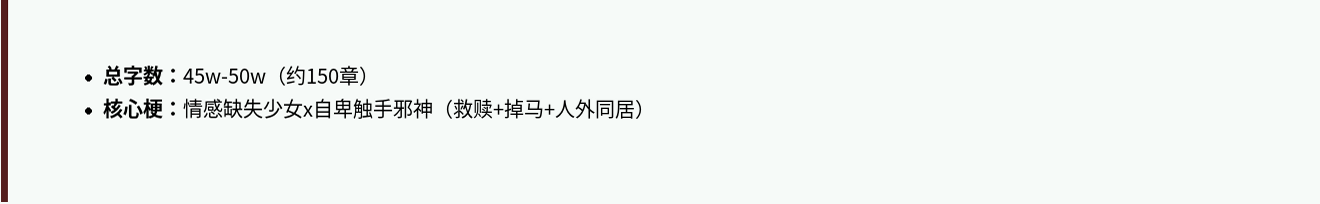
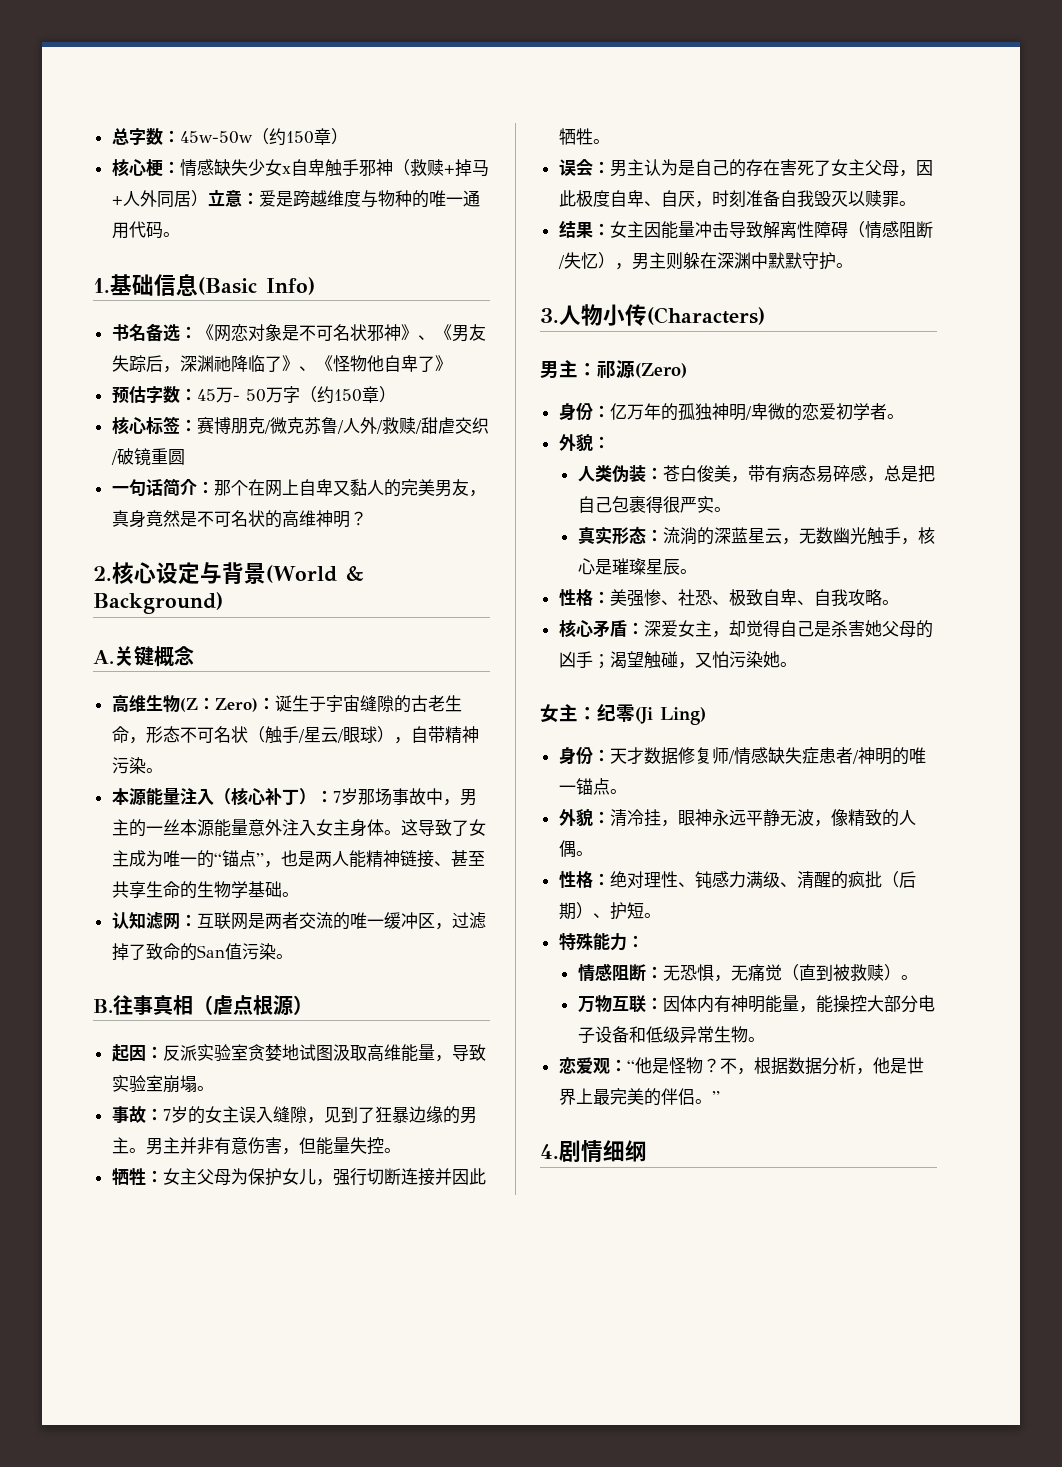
(656, 108) none -> [207,190,480,208] [111,221,180,239] [93,273,315,296] [111,323,486,342] [111,355,452,373] [111,386,396,404] [111,416,489,435] [110,448,185,466] [111,478,486,497] [111,510,367,528] [93,562,364,585] [93,592,223,614] [93,646,194,667] [111,694,462,713] [111,726,479,744] [111,757,163,774] [111,787,477,806] [111,819,486,837] [111,850,485,868] [111,881,299,899] [111,912,486,930] [111,943,293,961] [93,995,313,1016] [111,1044,486,1062] [111,1075,214,1093] [111,1106,477,1124] [111,1137,401,1155] [111,1168,486,1186] [558,128,610,145] [558,159,933,177] [558,190,916,208] [558,220,933,239] [557,252,853,270] [540,304,765,326] [540,360,687,379] [558,402,904,421] [558,433,610,451] [577,465,935,483] [577,496,731,513] [577,526,935,545] [577,558,697,575] [558,589,899,607] [558,620,933,638] [558,651,797,669] [540,703,707,725] [558,746,926,765] [558,778,627,795] [558,808,916,827] [558,840,593,858] [558,871,916,889] [558,902,661,920] [558,932,644,951] [577,963,918,982] [577,995,935,1013] [577,1026,765,1044] [558,1057,924,1075] [558,1088,720,1106] [540,1140,647,1163] 立意：爱是跨越维度与物种的唯一通用代码。 // 1.基础信息(Basic Info) // 书名备选：《网恋对象是不可名状邪神》、《男友失踪后，深渊祂降临了》、《怪物他自卑了》 // 预估字数：45万- 50万字（约150章） // 核心标签：赛博朋克/微克苏鲁/人外/救赎/甜虐交织/破镜重圆 // 一句话简介：那个在网上自卑又黏人的完美男友，真身竟然是不可名状的高维神明？ // 2.核心设定与背景(World & Background) // A.关键概念 // 高维生物(Z：Zero)：诞生于宇宙缝隙的古老生命，形态不可名状（触手/星云/眼球），自带精神污染。 // 本源能量注入（核心补丁）：7岁那场事故中，男主的一丝本源能量意外注入女主身体。这导致了女主成为唯一的“锚点”，也是两人能精神链接、甚至共享生命的生物学基础。 // 认知滤网：互联网是两者交流的唯一缓冲区，过滤掉了致命的San值污染。 // B.往事真相（虐点根源） // 起因：反派实验室贪婪地试图汲取高维能量，导致实验室崩塌。 // 事故：7岁的女主误入缝隙，见到了狂暴边缘的男主。男主并非有意伤害，但能量失控。 // 牺牲：女主父母为保护女儿，强行切断连接并因此牺牲。 // 误会：男主认为是自己的存在害死了女主父母，因此极度自卑、自厌，时刻准备自我毁灭以赎罪。 // 结果：女主因能量冲击导致解离性障碍（情感阻断/失忆），男主则躲在深渊中默默守护。 // 3.人物小传(Characters) // 男主：祁源(Zero) // 身份：亿万年的孤独神明/卑微的恋爱初学者。 // 外貌： // 人类伪装：苍白俊美，带有病态易碎感，总是把自己包裹得很严实。 // 真实形态：流淌的深蓝星云，无数幽光触手，核心是璀璨星辰。 // 性格：美强惨、社恐、极致自卑、自我攻略。 // 核心矛盾：深爱女主，却觉得自己是杀害她父母的凶手；渴望触碰，又怕污染她。 // 女主：纪零(Ji Ling) // 身份：天才数据修复师/情感缺失症患者/神明的唯一锚点。 // 外貌：清冷挂，眼神永远平静无波，像精致的人偶。 // 性格：绝对理性、钝感力满级、清醒的疯批（后期）、护短。 // 特殊能力： // 情感阻断：无恐惧，无痛觉（直到被救赎）。 // 万物互联：因体内有神明能量，能操控大部分电子设备和低级异常生物。 // 恋爱观：“他是怪物？不，根据数据分析，他是世界上最完美的伴侣。” // 4.剧情细纲

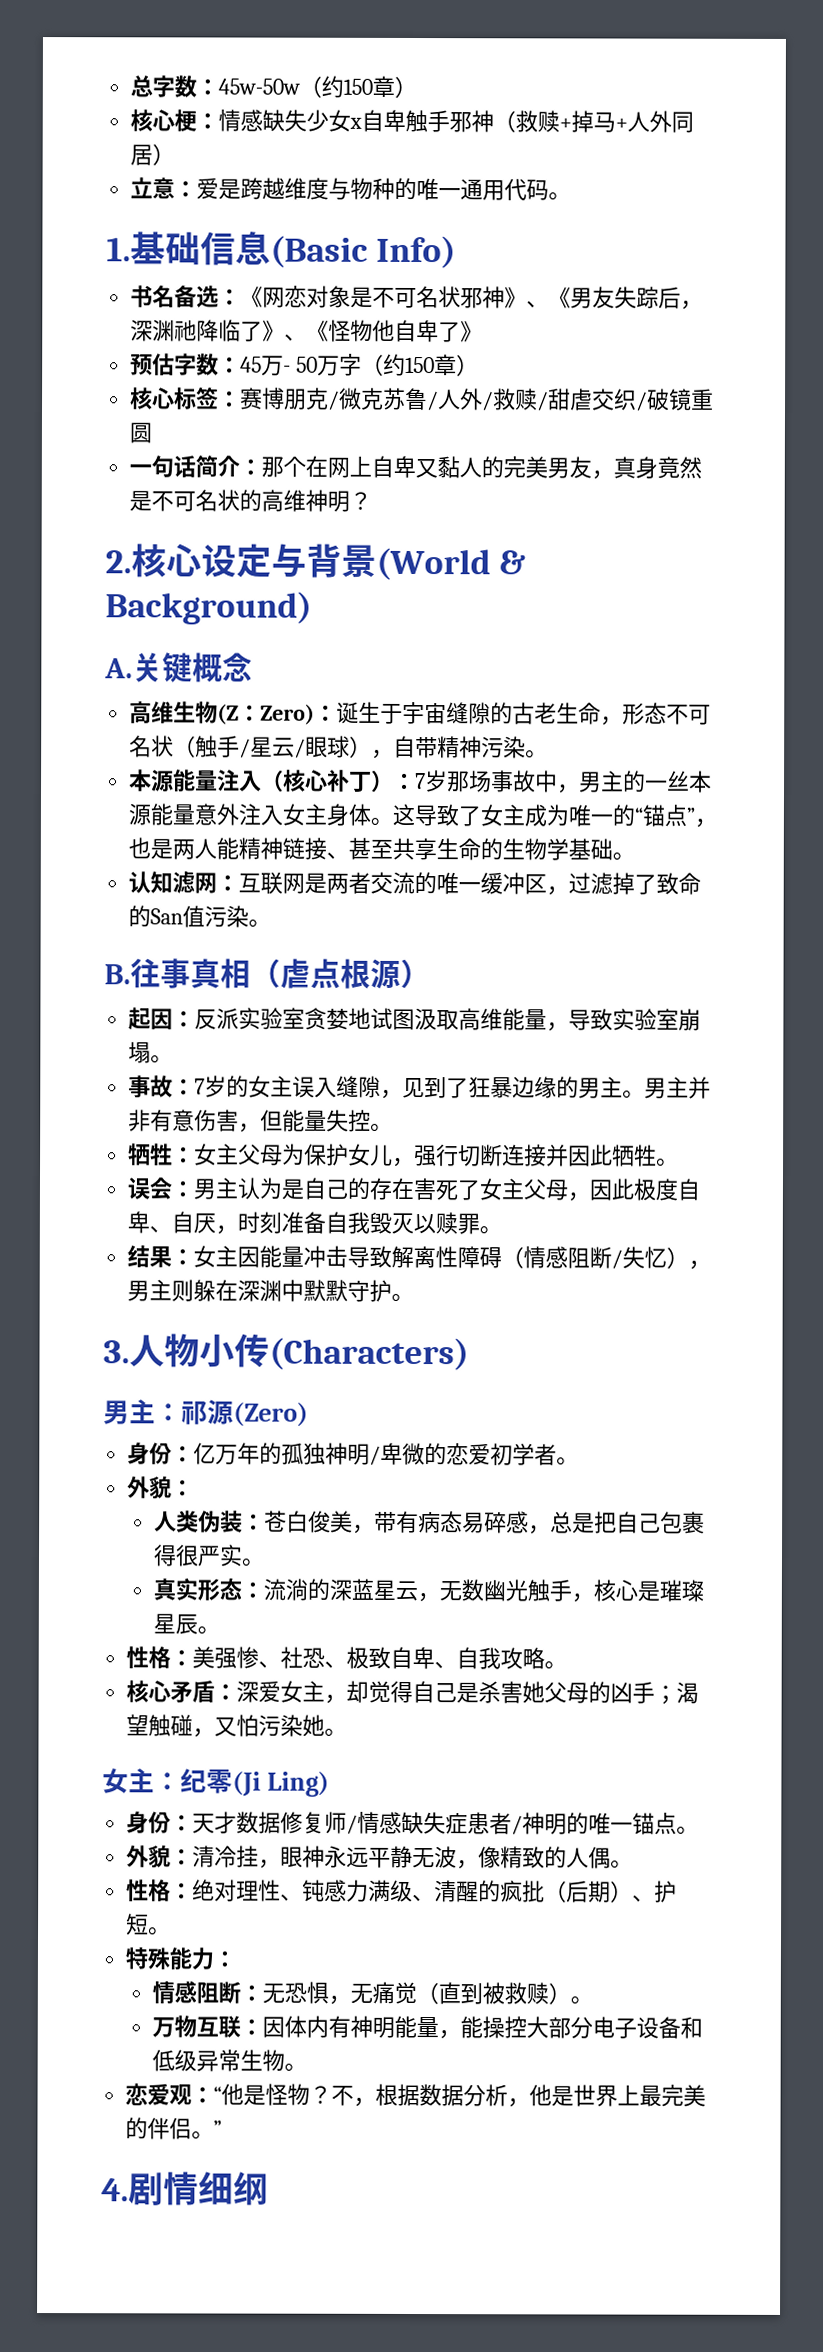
(208, 198) none -> (176, 155) //

